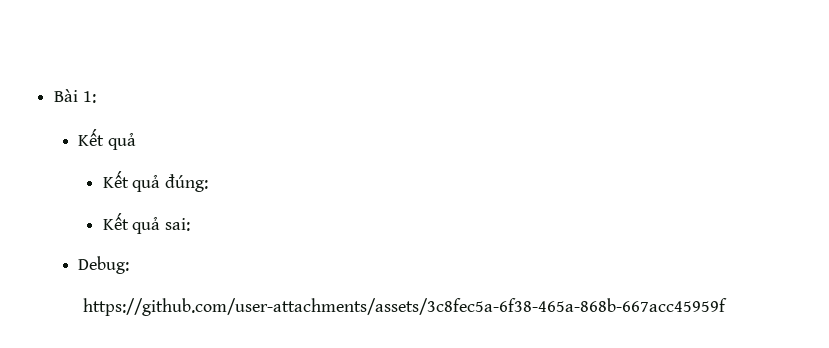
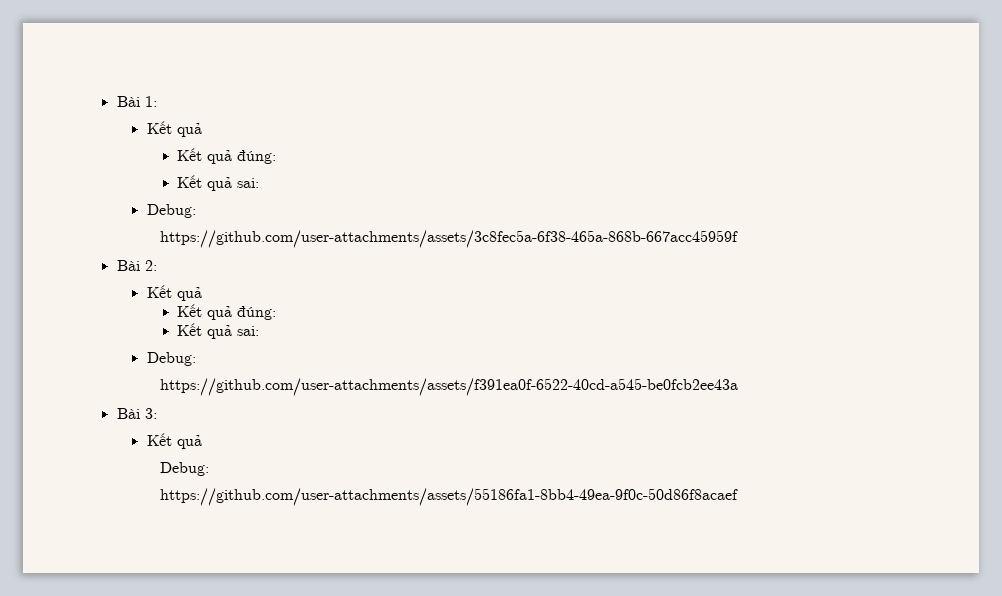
(728, 307) none -> [116,260,157,271] [146,285,202,301] [177,304,277,320] [177,323,260,339] [146,352,196,366] [159,378,738,396] [116,408,157,419] [146,433,202,449] [159,462,209,476] [159,488,738,506] // Bài 2: // Kết quả // Kết quả đúng: // Kết quả sai: // Debug: // https://github.com/user-attachments/assets/f391ea0f-6522-40cd-a545-be0fcb2ee43a // Bài 3: // Kết quả // Debug: // https://github.com/user-attachments/assets/55186fa1-8bb4-49ea-9f0c-50d86f8acaef

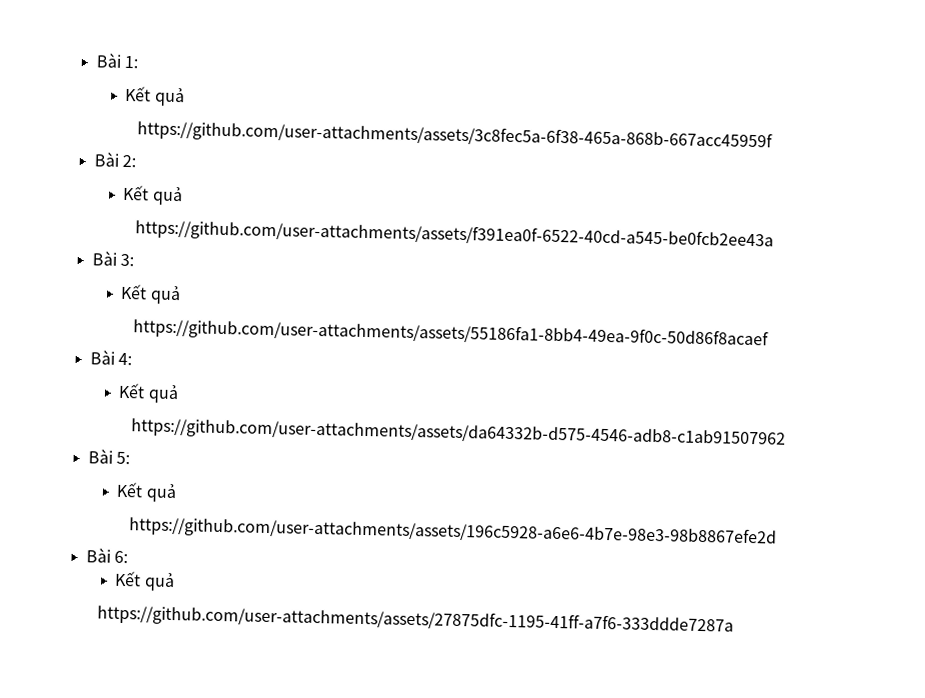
[177,148,277,164] [177,175,260,191] [146,204,196,218] // Kết quả đúng: // Kết quả sai: // Debug: -> (185, 97) none
[177,304,277,320] [177,323,260,339] [146,352,196,366] // Kết quả đúng: // Kết quả sai: // Debug: -> (183, 196) none
[159,462,209,476] [159,488,738,506] Debug: // https://github.com/user-attachments/assets/55186fa1-8bb4-49ea-9f0c-50d86f8acaef -> [132,318,769,350] [89,349,132,366] [118,382,179,404] [130,418,786,449] [87,448,130,465] [116,481,177,503] [128,516,777,548] [85,547,128,564] [115,570,175,592] [96,604,734,636] https://github.com/user-attachments/assets/55186fa1-8bb4-49ea-9f0c-50d86f8acaef // Bài 4: // Kết quả // https://github.com/user-attachments/assets/da64332b-d575-4546-adb8-c1ab91507962 // Bài 5: // Kết quả // https://github.com/user-attachments/assets/196c5928-a6e6-4b7e-98e3-98b8867efe2d // Bài 6: // Kết quả // https://github.com/user-attachments/assets/27875dfc-1195-41ff-a7f6-333ddde7287a

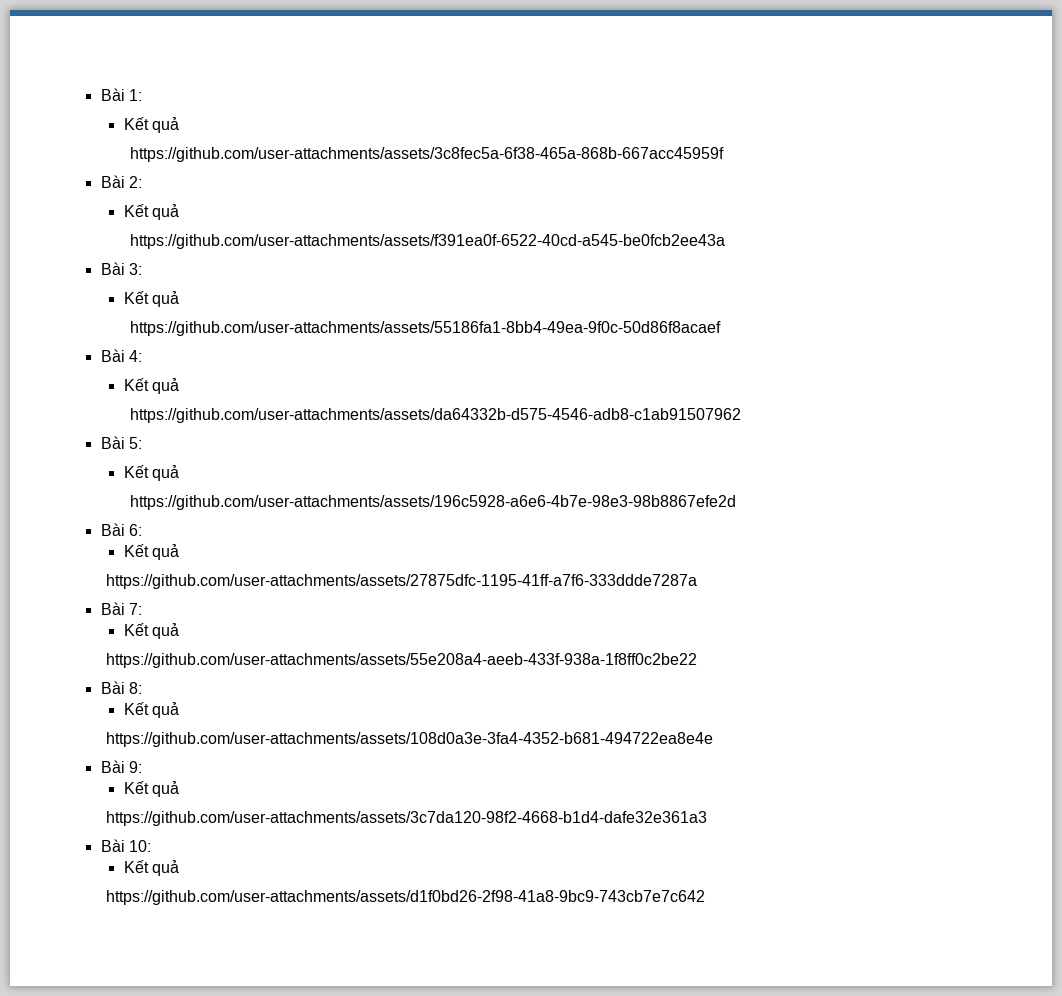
(734, 620) none -> [100,602,142,615] [123,623,180,639] [106,653,698,668] [100,681,142,694] [123,702,180,718] [106,732,714,747] [100,760,142,773] [123,781,180,797] [106,811,708,826] [100,839,151,852] [123,860,180,876] [106,890,706,905] // Bài 7: // Kết quả // https://github.com/user-attachments/assets/55e208a4-aeeb-433f-938a-1f8ff0c2be22 // Bài 8: // Kết quả // https://github.com/user-attachments/assets/108d0a3e-3fa4-4352-b681-494722ea8e4e // Bài 9: // Kết quả // https://github.com/user-attachments/assets/3c7da120-98f2-4668-b1d4-dafe32e361a3 // Bài 10: // Kết quả // https://github.com/user-attachments/assets/d1f0bd26-2f98-41a8-9bc9-743cb7e7c642

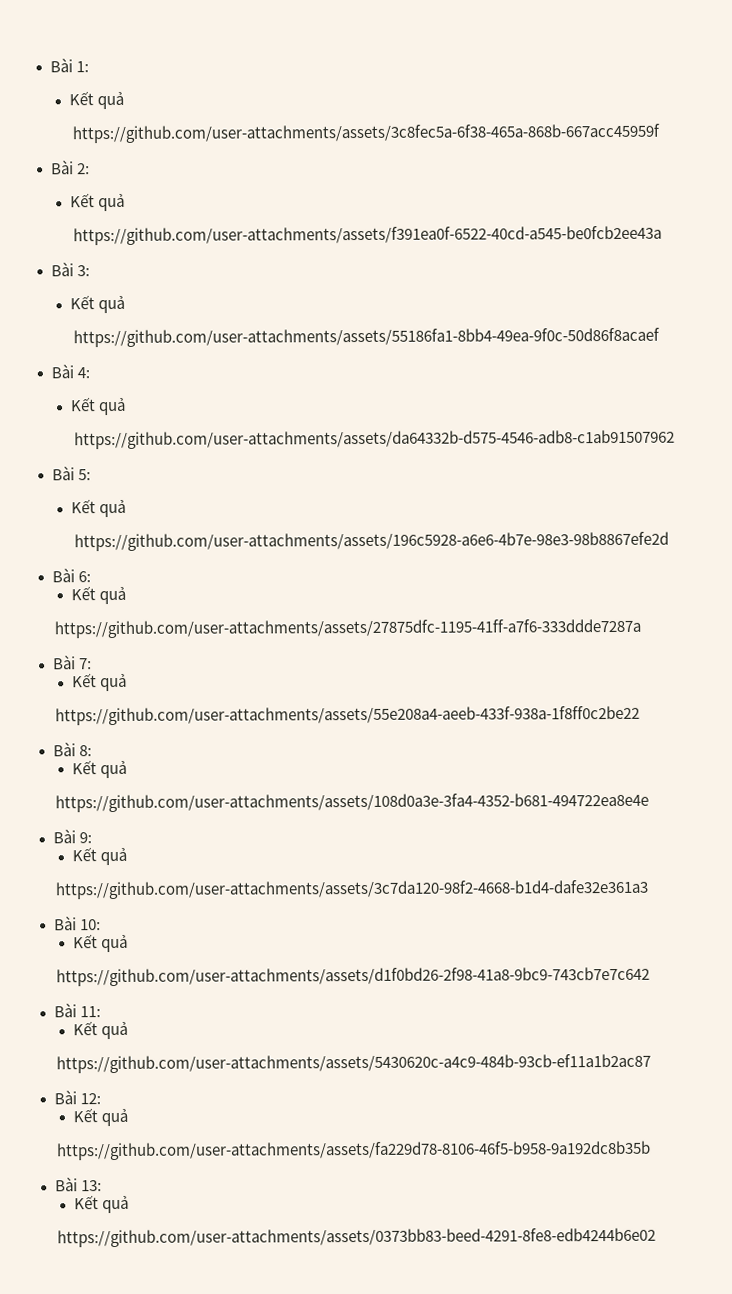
(706, 897) none -> [53,1003,101,1018] [72,1021,128,1040] [56,1053,652,1074] [53,1090,101,1105] [72,1108,128,1127] [56,1140,652,1161] [54,1177,102,1192] [73,1195,129,1214] [57,1227,657,1248] // Bài 11: // Kết quả // https://github.com/user-attachments/assets/5430620c-a4c9-484b-93cb-ef11a1b2ac87 // Bài 12: // Kết quả // https://github.com/user-attachments/assets/fa229d78-8106-46f5-b958-9a192dc8b35b // Bài 13: // Kết quả // https://github.com/user-attachments/assets/0373bb83-beed-4291-8fe8-edb4244b6e02

